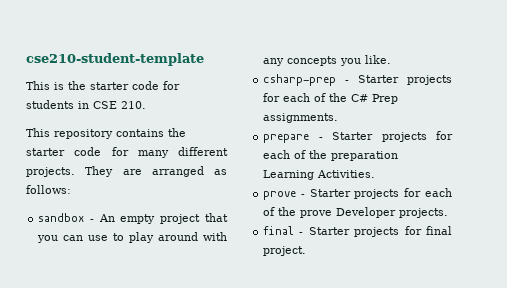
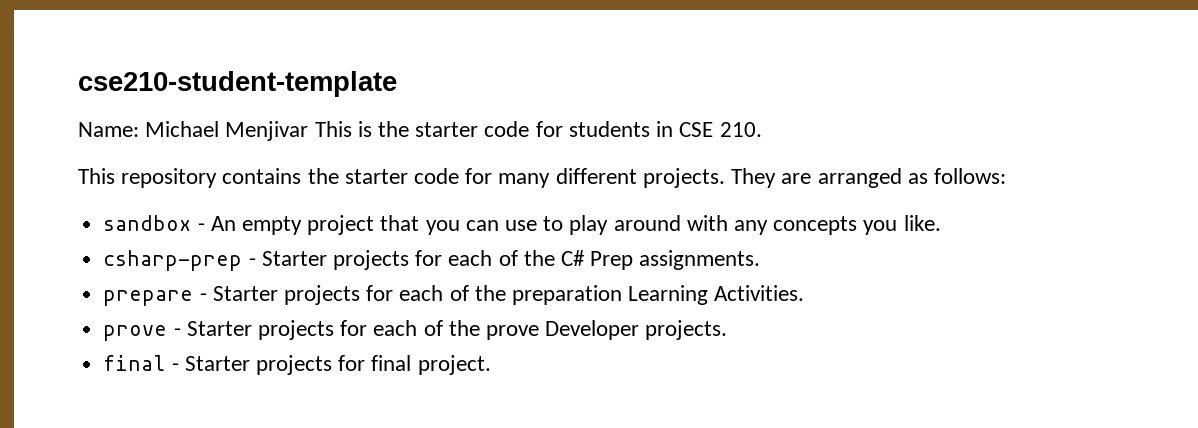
(204, 59) none -> [78,121,309,141] Name: Michael Menjivar

